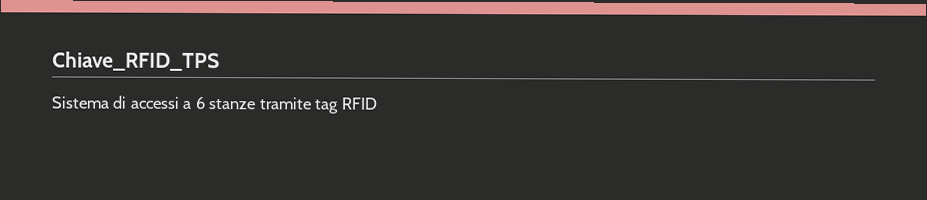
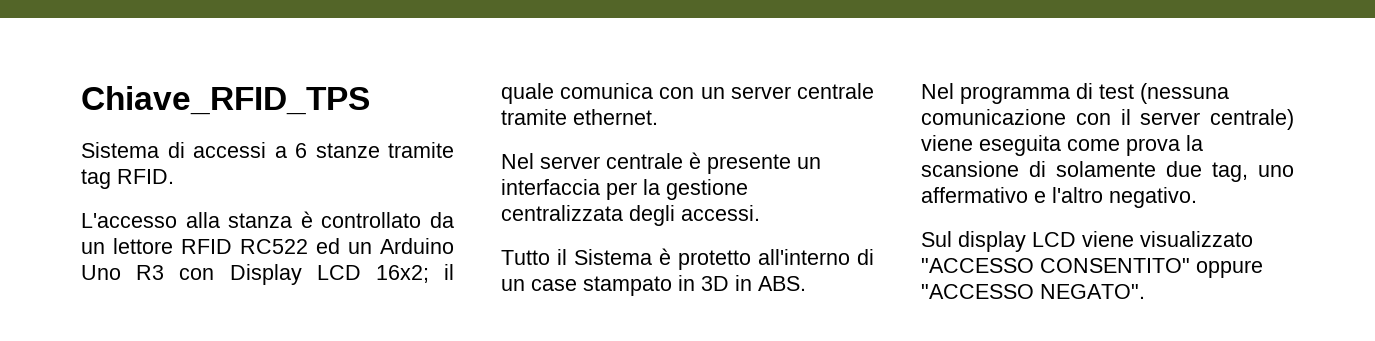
[340,97,378,110] RFID -> [117,169,174,184] [81,211,454,228] [81,238,454,254] [81,264,454,285] [501,83,874,104] [501,109,658,125] [501,152,821,174] [501,179,748,200] [501,205,760,226] [501,248,874,270] [501,275,806,296] [921,83,1229,104] [921,109,1294,130] [921,135,1203,156] [921,161,1294,182] [921,187,1197,208] [921,231,1253,252] [921,258,1263,278] [921,284,1145,299] RFID. // L'accesso alla stanza è controllato da un lettore RFID RC522 ed un Arduino Uno R3 con Display LCD 16x2; il quale comunica con un server centrale tramite ethernet. // Nel server centrale è presente un interfaccia per la gestione centralizzata degli accessi. // Tutto il Sistema è protetto all'interno di un case stampato in 3D in ABS. // Nel programma di test (nessuna comunicazione con il server centrale) viene eseguita come prova la scansione di solamente due tag, uno affermativo e l'altro negativo. // Sul display LCD viene visualizzato "ACCESSO CONSENTITO" oppure "ACCESSO NEGATO".

